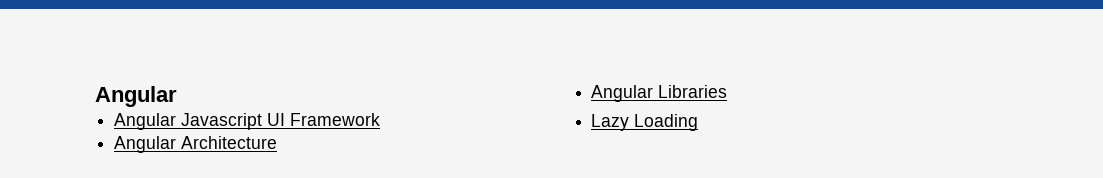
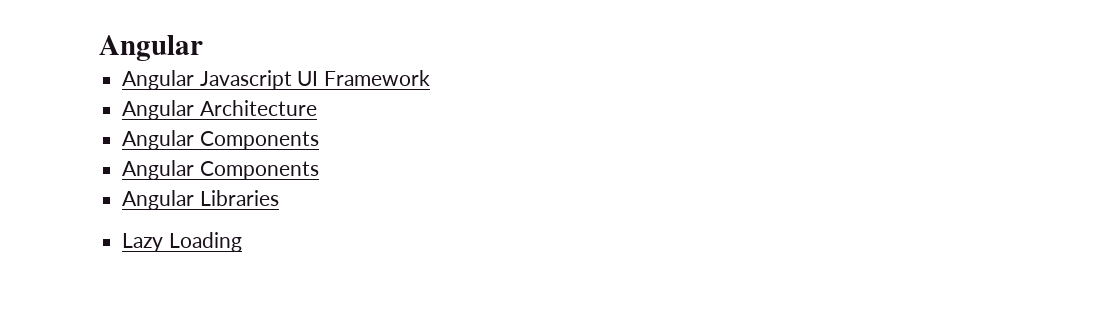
(278, 142) none -> [122,130,319,150] [122,160,319,180] // Angular Components // Angular Components

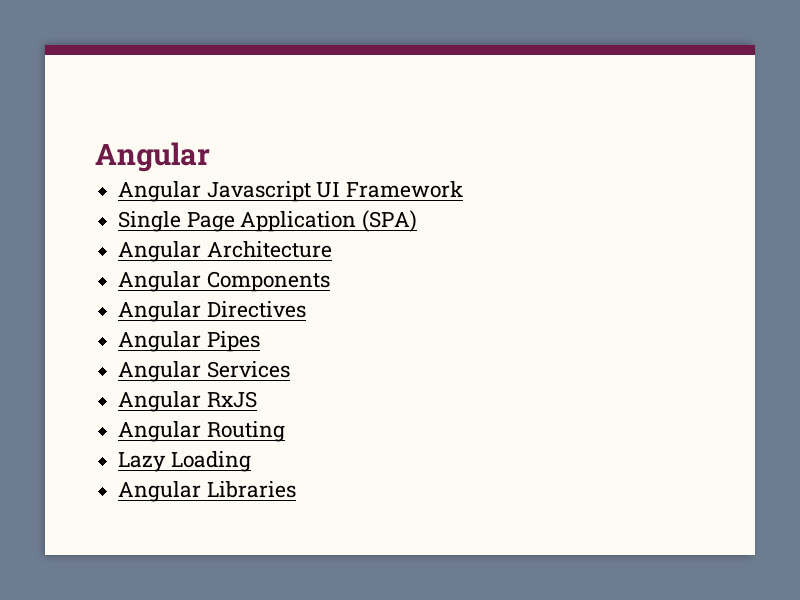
(431, 78) none -> [118,210,418,232] // Single Page Application (SPA)
[199,161,319,180] Components -> [206,301,306,318] [118,331,260,352] [118,361,290,382] [118,391,257,412] [118,421,285,442] [118,451,251,472] Directives // Angular Pipes // Angular Services // Angular RxJS // Angular Routing // Lazy Loading
[122,232,242,252] // Lazy Loading -> (296, 489) none

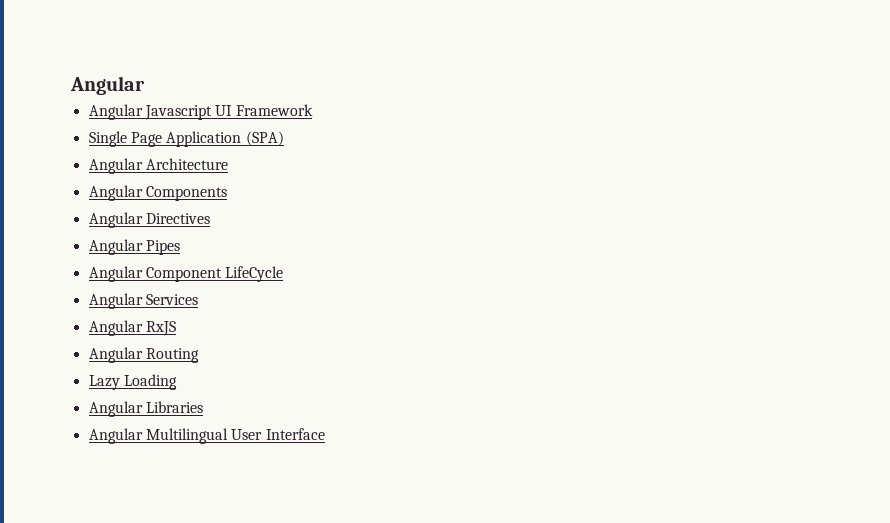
(260, 341) none -> [88,266,284,282] // Angular Component LifeCycle
(296, 489) none -> [88,428,325,444] // Angular Multilingual User Interface

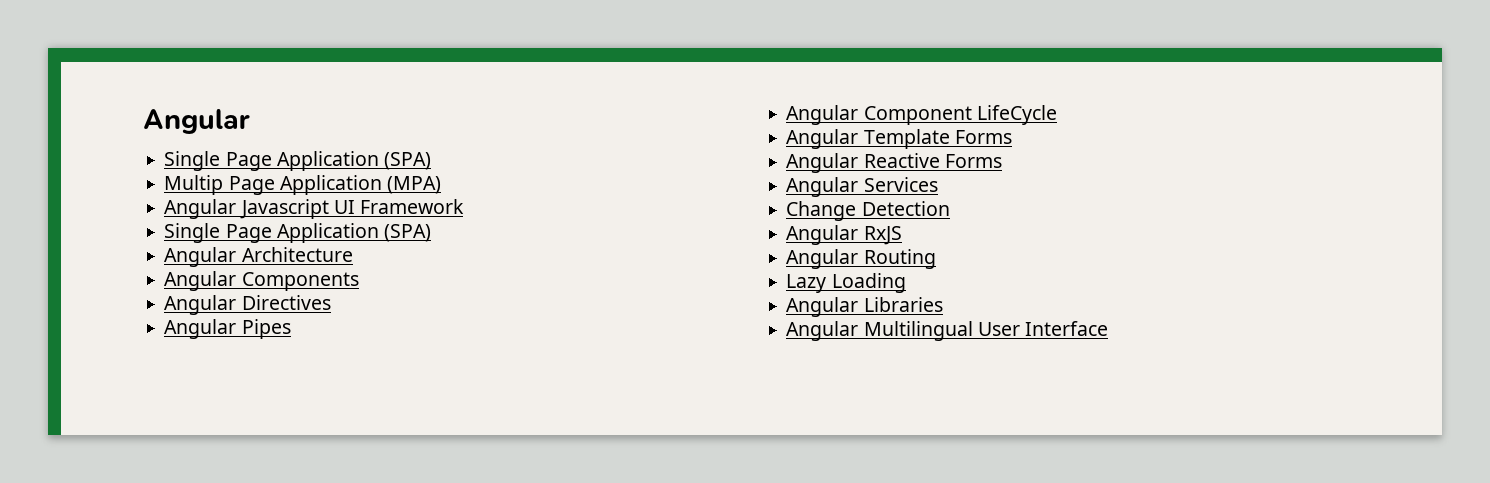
[70,76,145,95] Angular -> [143,109,250,134] [164,151,432,171] [164,175,442,195] Angular // Single Page Application (SPA) // Multip Page Application (MPA)
(284, 274) none -> [786,129,1012,149] [786,153,1002,173] // Angular Template Forms // Angular Reactive Forms
(198, 299) none -> [786,201,950,221] // Change Detection

